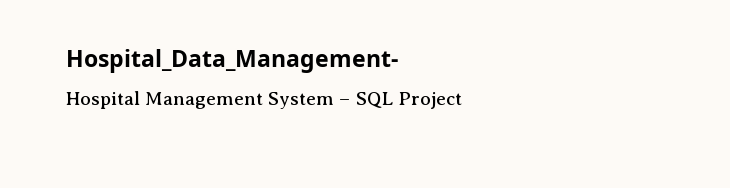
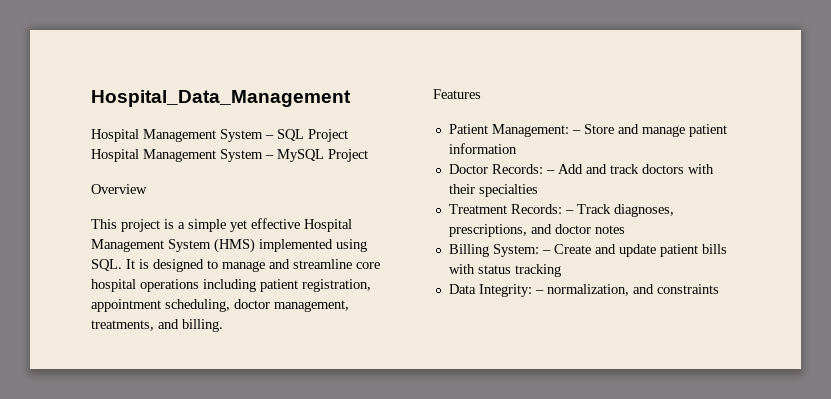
[66,49,398,73] Hospital_Data_Management- -> [91,90,351,107] Hospital_Data_Management
(462, 100) none -> [91,149,368,162] [91,184,147,194] [91,218,352,232] [91,238,367,253] [91,259,380,272] [91,279,371,292] [91,299,349,312] [91,319,223,332] [433,89,481,99] [448,124,727,137] [448,143,517,154] [448,164,714,174] [448,184,538,197] [448,204,674,217] [448,224,625,237] [448,244,727,257] [448,264,561,277] [448,284,719,297] Hospital Management System – MySQL Project // Overview // This project is a simple yet effective Hospital Management System (HMS) implemented using SQL. It is designed to manage and streamline core hospital operations including patient registration, appointment scheduling, doctor management, treatments, and billing. // Features // Patient Management: – Store and manage patient information // Doctor Records: – Add and track doctors with their specialties // Treatment Records: – Track diagnoses, prescriptions, and doctor notes // Billing System: – Create and update patient bills with status tracking // Data Integrity: – normalization, and constraints

